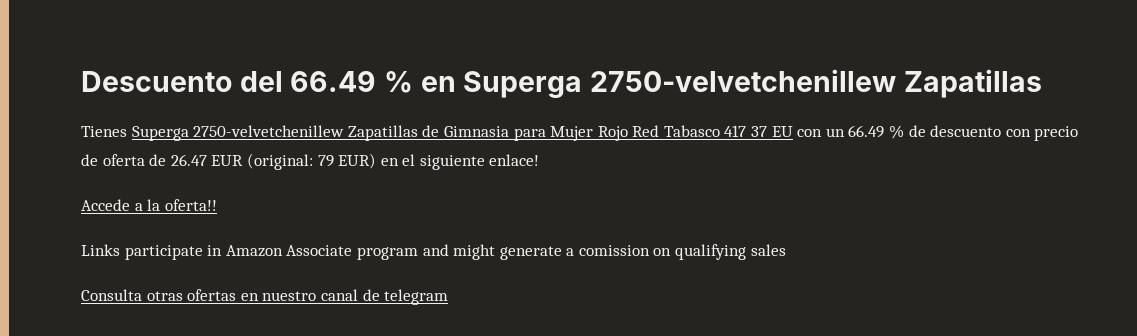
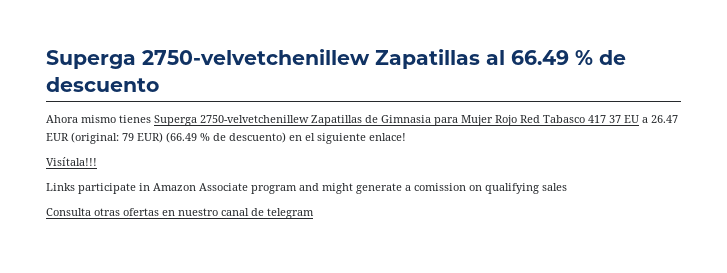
[81,69,1042,99] [81,126,127,137] Descuento del 66.49 % en Superga 2750-velvetchenillew Zapatillas // Tienes -> [46,49,626,69] [46,77,159,92] [46,115,151,123] Superga 2750-velvetchenillew Zapatillas al 66.49 % de descuento // Ahora mismo tienes
[797,125,1079,141] [81,154,167,166] con un 66.49 % de descuento con precio de oferta de -> [642,117,648,123] a
(377, 161) none -> [166,132,286,143] (66.49 % de descuento)
[81,199,217,211] Accede a la oferta!! -> [46,157,97,166] Visítala!!!

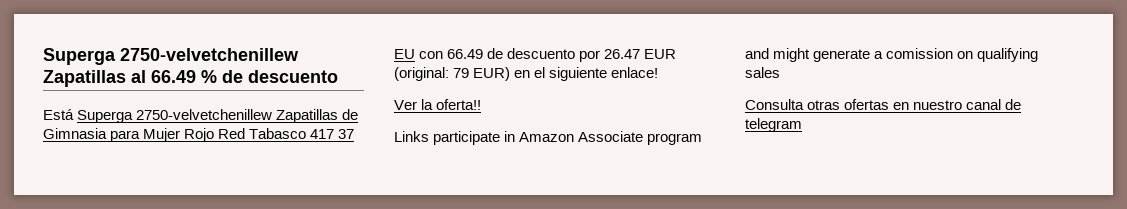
[46,115,151,123] Ahora mismo tienes -> [43,109,74,120] Está
[642,117,648,123] a -> [419,48,601,62] con 66.49 de descuento por
[166,132,286,143] (66.49 % de descuento) -> (511, 74) none
[46,157,97,166] Visítala!!! -> [394,99,482,110] Ver la oferta!!

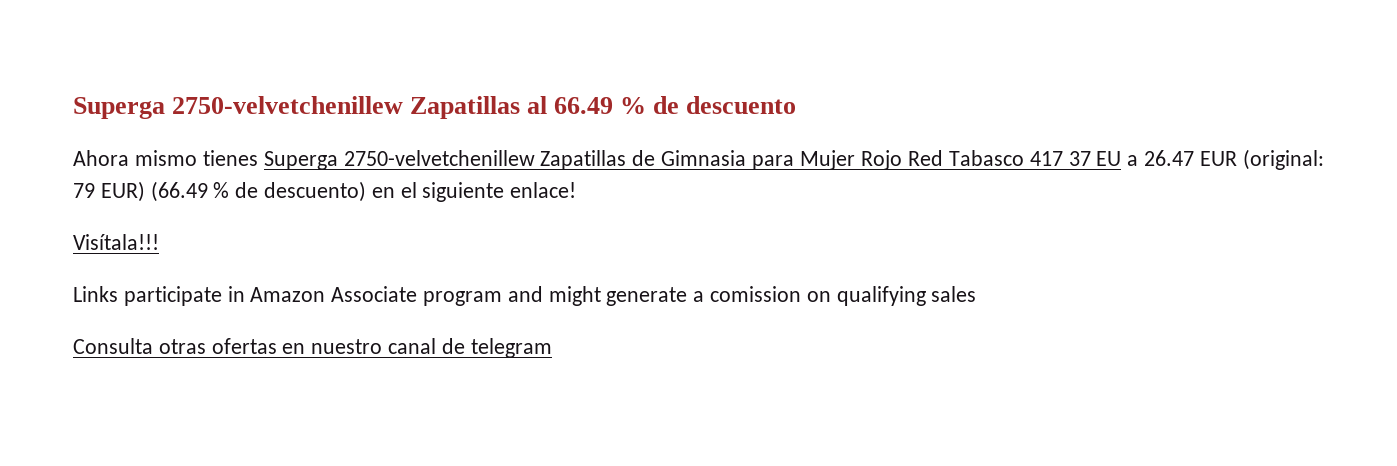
[43,109,74,120] Está -> [73,150,258,166] Ahora mismo tienes
[419,48,601,62] con 66.49 de descuento por -> [1127,155,1139,166] a
(511, 74) none -> [150,181,367,202] (66.49 % de descuento)
[394,99,482,110] Ver la oferta!! -> [73,234,159,250] Visítala!!!

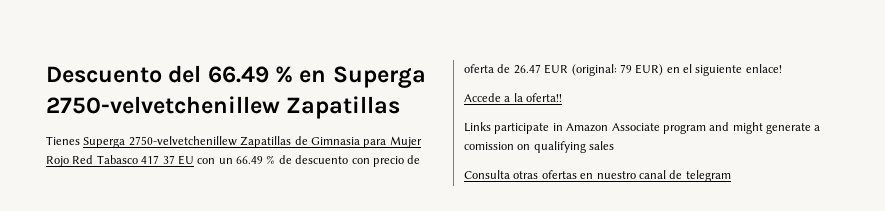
[73,96,797,119] [73,150,258,166] Superga 2750-velvetchenillew Zapatillas al 66.49 % de descuento // Ahora mismo tienes -> [46,65,426,88] [46,96,401,119] [46,136,80,145] Descuento del 66.49 % en Superga 2750-velvetchenillew Zapatillas // Tienes
[1127,155,1139,166] a -> [197,155,421,167] [464,64,511,73] con un 66.49 % de descuento con precio de oferta de
[150,181,367,202] (66.49 % de descuento) -> (664, 70) none
[73,234,159,250] Visítala!!! -> [464,93,563,102] Accede a la oferta!!

